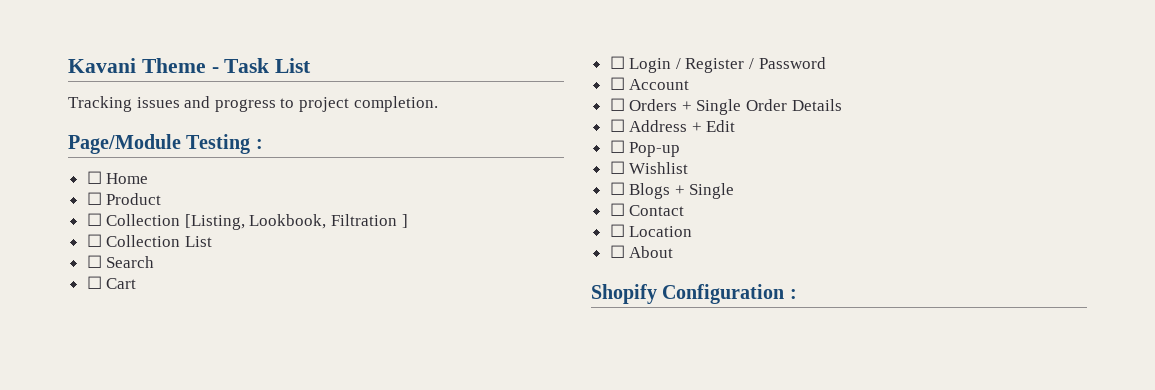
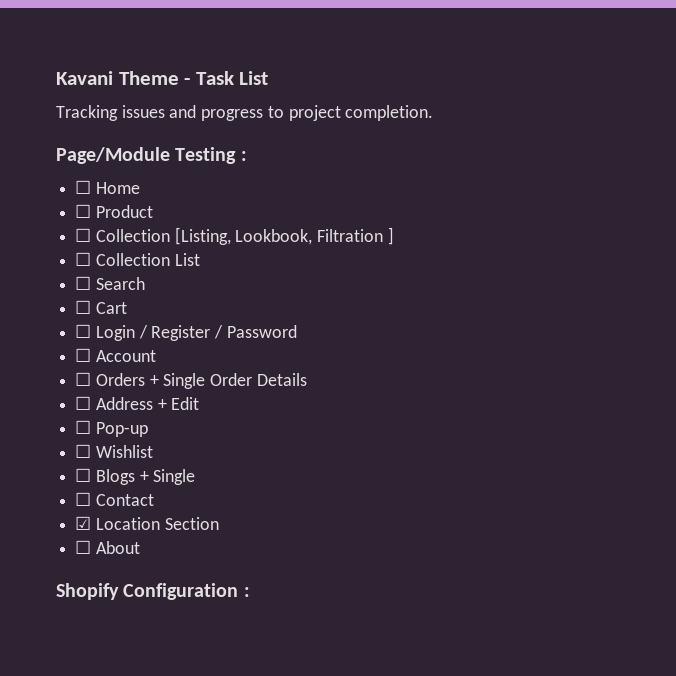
[609,224,625,237] ☐ -> [75,516,92,530] ☑
(693, 231) none -> [164,517,219,530] Section

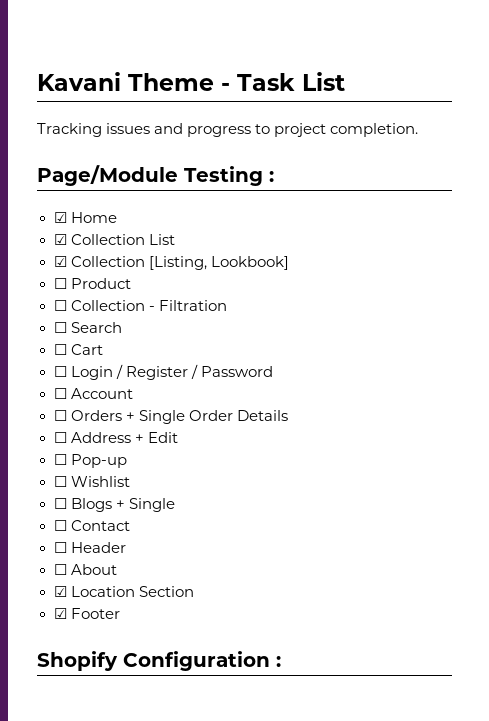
[75,180,92,194] ☐ -> [53,212,67,223] ☑
(140, 188) none -> [53,234,175,245] [53,256,289,270] // ☑ Collection List // ☑ Collection [Listing, Lookbook]
[174,227,313,245] [Listing, Lookbook, -> [148,306,155,311] -
[387,227,394,245] [75,252,200,266] ] // ☐ Collection List -> (227, 305) none
(154, 500) none -> [53,542,126,553] [53,564,117,575] // ☐ Header // ☐ About
[75,540,140,554] ☐ About -> [53,608,120,619] ☑ Footer

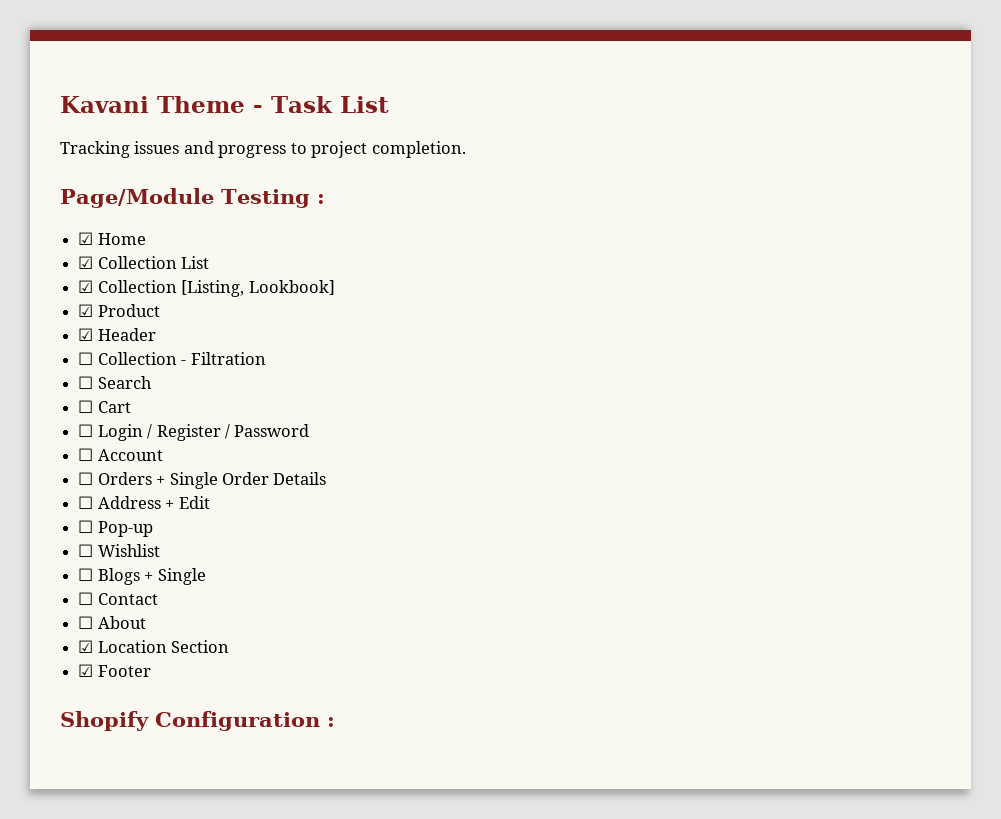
[53,278,67,289] ☐ -> [78,304,94,317] ☑
(131, 283) none -> [78,328,156,341] // ☑ Header
[53,542,126,553] // ☐ Header -> (158, 599) none

